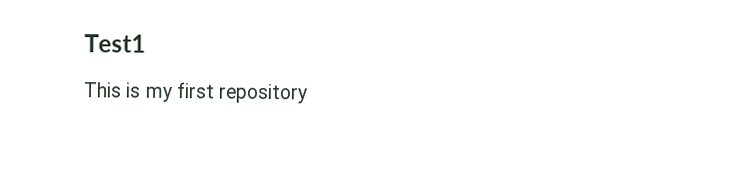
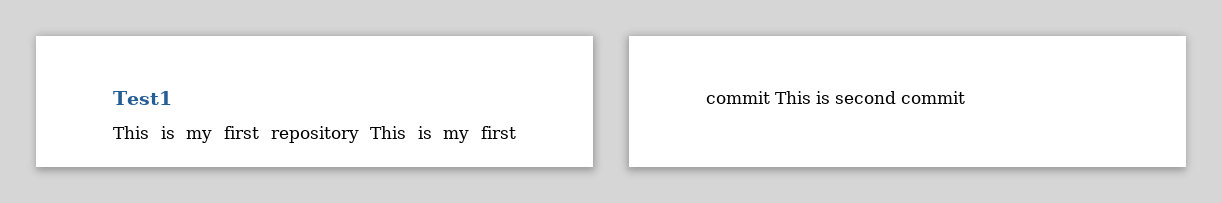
(309, 93) none -> [370,126,516,143] [706,91,965,104] This is my first commit This is second commit

